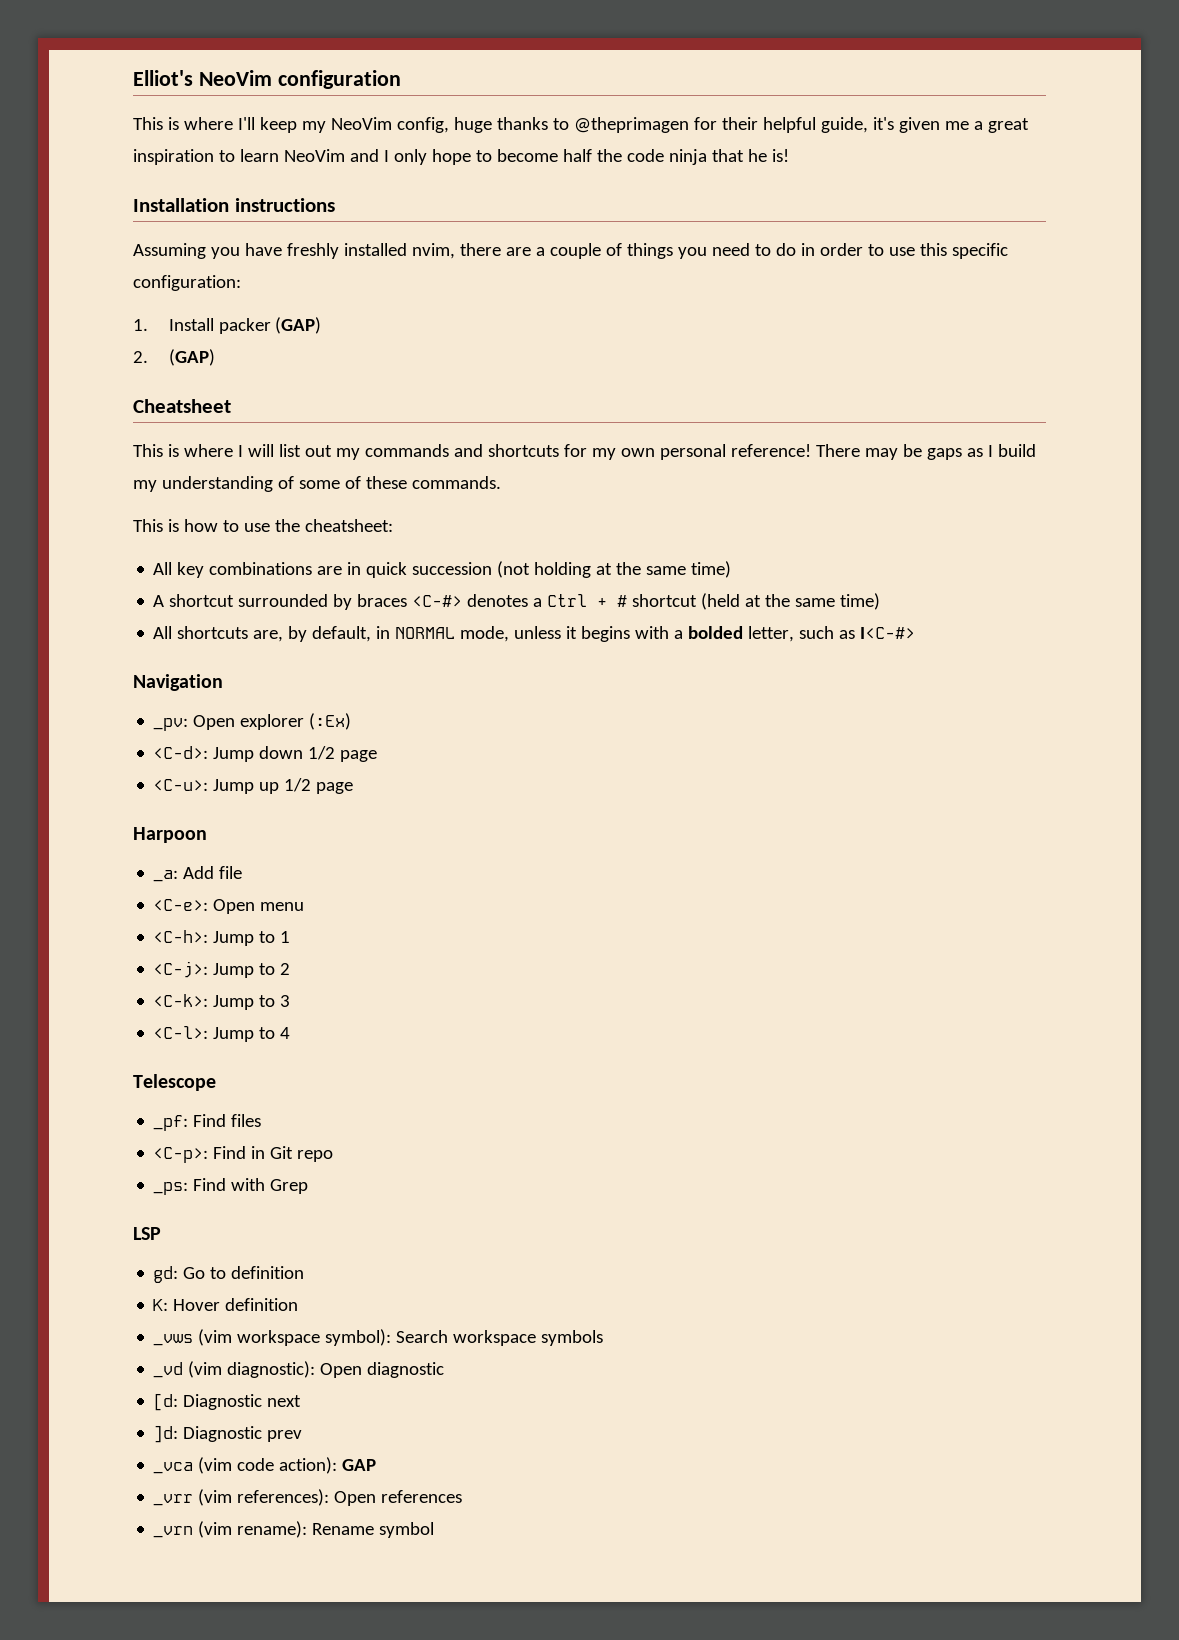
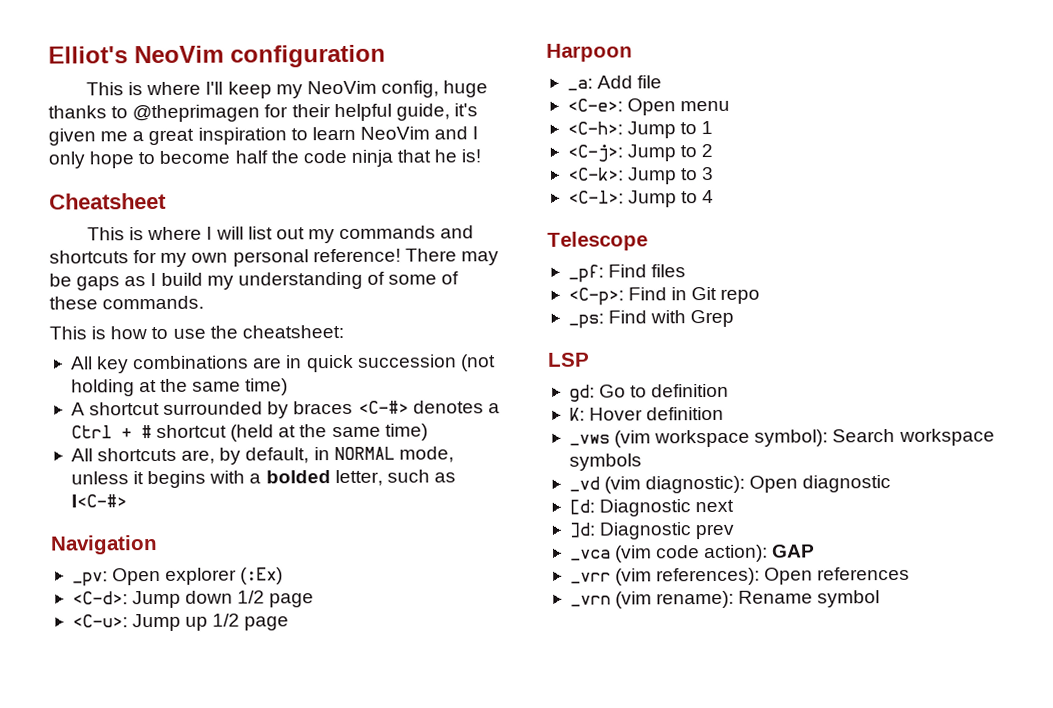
[133,198,335,212] [133,243,1008,259] [133,275,241,291] [133,317,322,334] [133,349,215,366] // Installation instructions // Assuming you have freshly installed nvim, there are a couple of things you need to do in order to use this specific configuration: // 1. Install packer (GAP) // 2. (GAP) -> (482, 156) none

